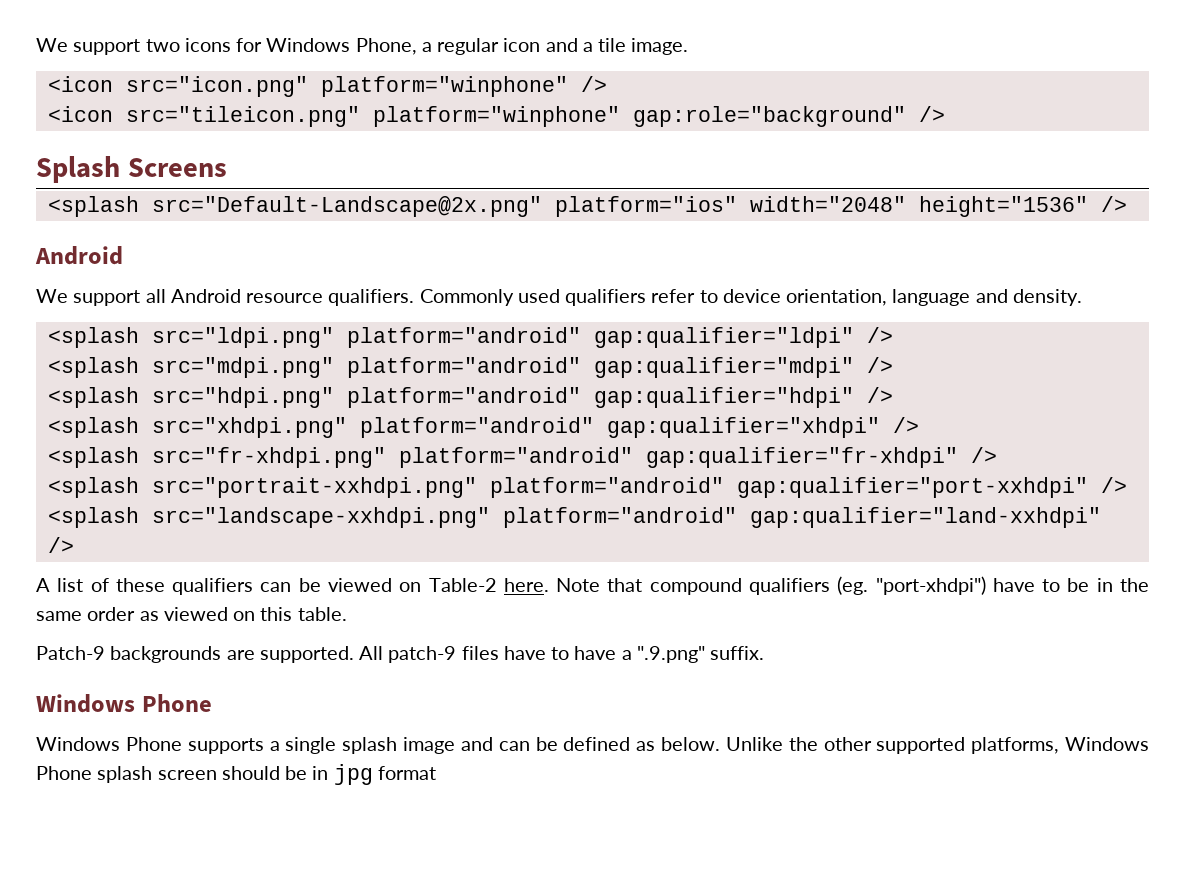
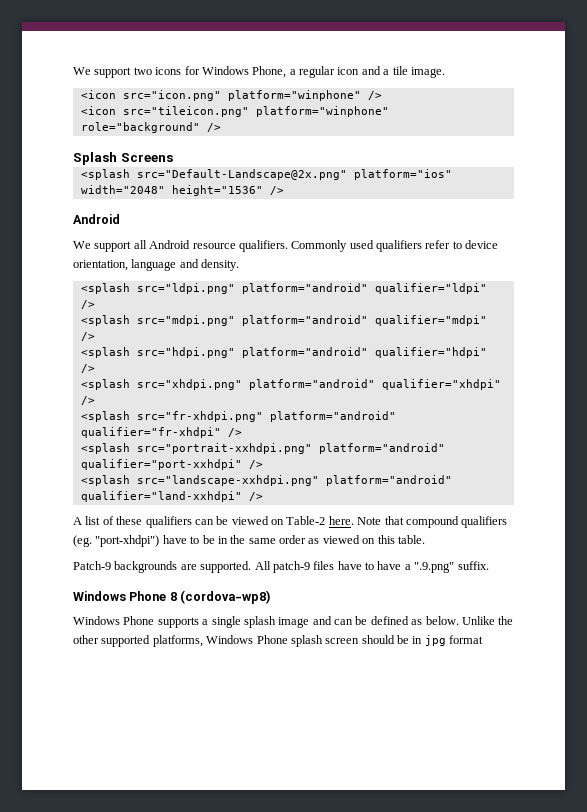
[632,106,906,127] gap:role="background" -> [80,122,200,133] role="background"
[593,327,854,348] gap:qualifier="ldpi" -> [374,283,487,294] qualifier="ldpi"
[593,357,854,378] gap:qualifier="mdpi" -> [374,315,487,326] qualifier="mdpi"
[593,387,854,408] gap:qualifier="hdpi" -> [374,347,487,358] qualifier="hdpi"
[606,417,880,438] gap:qualifier="xhdpi" -> [381,379,501,390] qualifier="xhdpi"
[645,447,958,468] gap:qualifier="fr-xhdpi" -> [80,427,221,438] qualifier="fr-xhdpi"
[736,477,1088,498] gap:qualifier="port-xxhdpi" -> [80,459,242,470] qualifier="port-xxhdpi"
[749,507,1101,528] gap:qualifier="land-xxhdpi" -> [80,491,242,502] qualifier="land-xxhdpi"
(212, 703) none -> [169,590,272,604] 8 (cordova-wp8)

